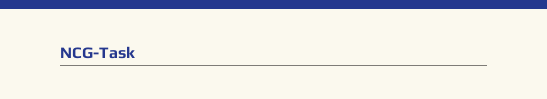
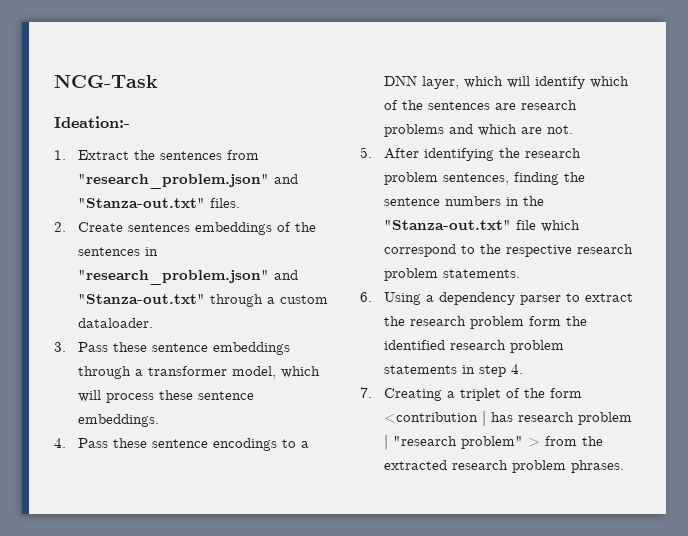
(135, 52) none -> [54,116,130,128] [54,150,259,160] [77,174,298,189] [77,198,240,208] [54,222,316,235] [77,247,158,256] [77,270,298,285] [77,294,328,307] [77,318,153,328] [54,342,290,355] [77,366,320,379] [77,390,254,403] [77,414,159,427] [54,438,309,451] [383,75,629,89] [383,100,577,110] [383,124,573,137] [360,147,581,161] [383,172,585,185] [383,196,544,206] [383,220,580,232] [383,244,633,257] [383,268,520,281] [360,292,633,305] [383,316,587,329] [383,340,564,353] [383,364,523,377] [360,387,582,401] [383,410,632,426] [383,434,603,450] [383,460,624,473] // Ideation:- // 1. Extract the sentences from "research_problem.json" and "Stanza-out.txt" files. // 2. Create sentences embeddings of the sentences in "research_problem.json" and "Stanza-out.txt" through a custom dataloader. // 3. Pass these sentence embeddings through a transformer model, which will process these sentence embeddings. // 4. Pass these sentence encodings to a DNN layer, which will identify which of the sentences are research problems and which are not. // 5. After identifying the research problem sentences, finding the sentence numbers in the "Stanza-out.txt" file which correspond to the respective research problem statements. // 6. Using a dependency parser to extract the research problem form the identified research problem statements in step 4. // 7. Creating a triplet of the form <contribution | has research problem | "research problem" > from the extracted research problem phrases.

